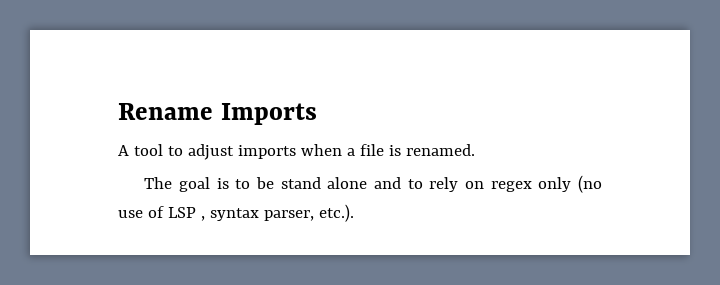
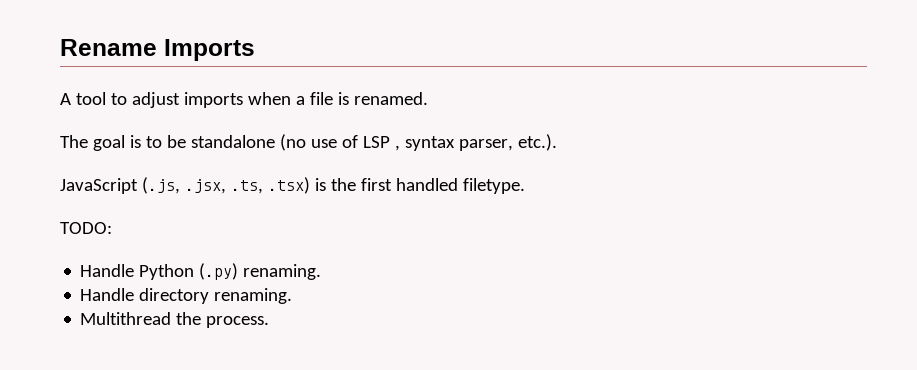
[280,177,572,192] stand alone and to rely on regex only -> [190,135,275,148] standalone
(354, 213) none -> [60,177,525,194] [60,222,112,234] [80,263,322,280] [80,288,293,304] [80,312,270,328] // JavaScript (.js, .jsx, .ts, .tsx) is the first handled filetype. // TODO: // Handle Python (.py) renaming. // Handle directory renaming. // Multithread the process.

